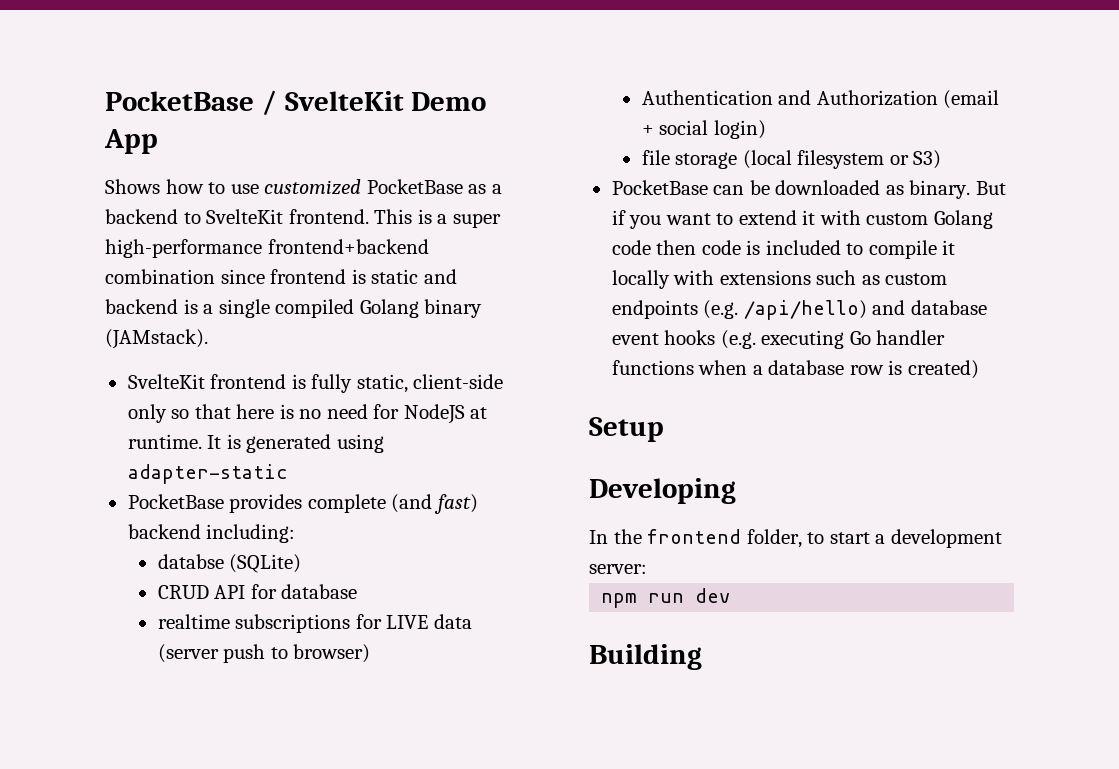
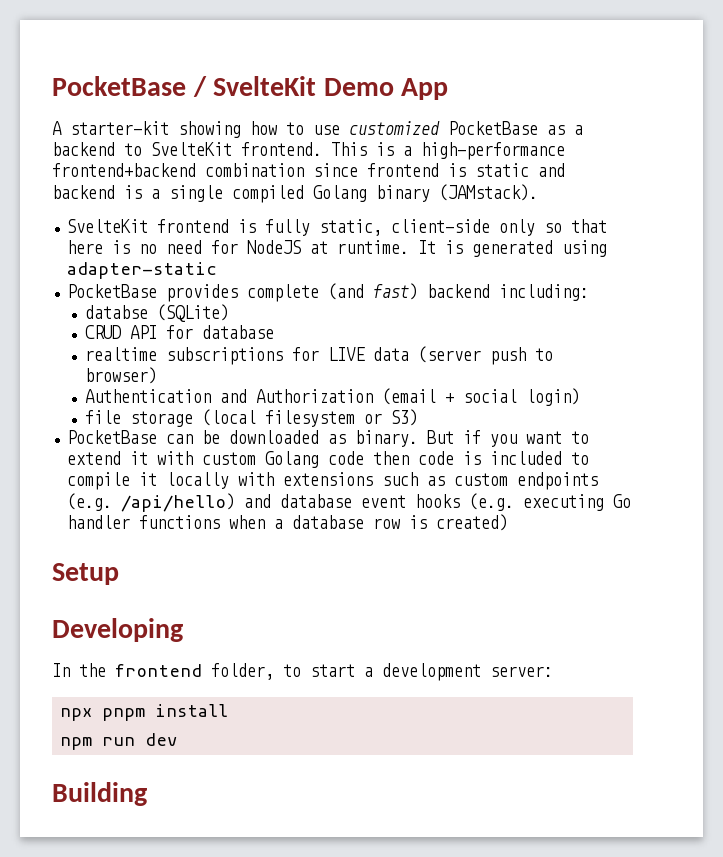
[105,179,160,194] Shows -> [52,121,241,138] A starter-kit showing
[452,213,501,228] super -> (412, 151) none
(647, 569) none -> [60,704,229,721] // npx pnpm install

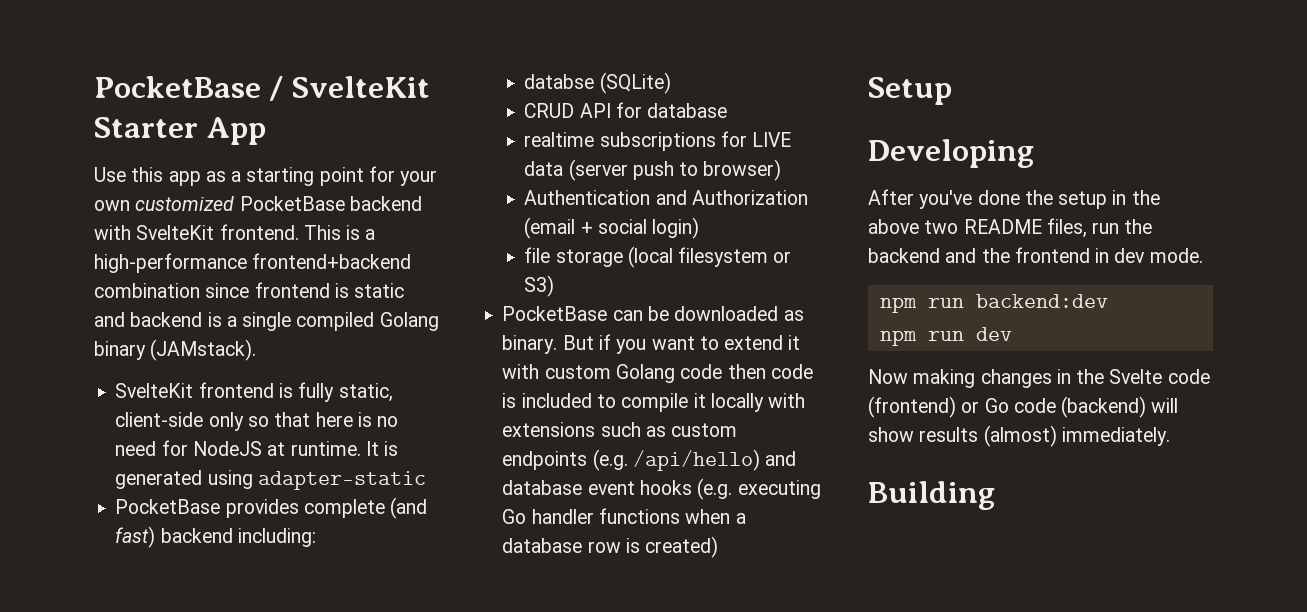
[323,78,394,96] Demo -> [94,117,198,138] Starter
[52,121,583,138] [52,142,142,156] A starter-kit showing how to use customized PocketBase as a backend to -> [94,166,438,186] [94,196,422,211] [94,225,131,240] Use this app as a starting point for your own customized PocketBase backend with
[52,663,553,681] [60,704,229,721] [60,733,178,750] In the frontend folder, to start a development server: // npx pnpm install // npm run dev -> [868,189,1160,209] [868,218,1153,238] [868,247,1203,263] [879,294,1108,313] [879,327,1012,346] [868,369,1210,388] [868,396,1179,418] [868,425,1170,447] After you've done the setup in the above two README files, run the backend and the frontend in dev mode. // npm run backend:dev // npm run dev // Now making changes in the Svelte code (frontend) or Go code (backend) will show results (almost) immediately.

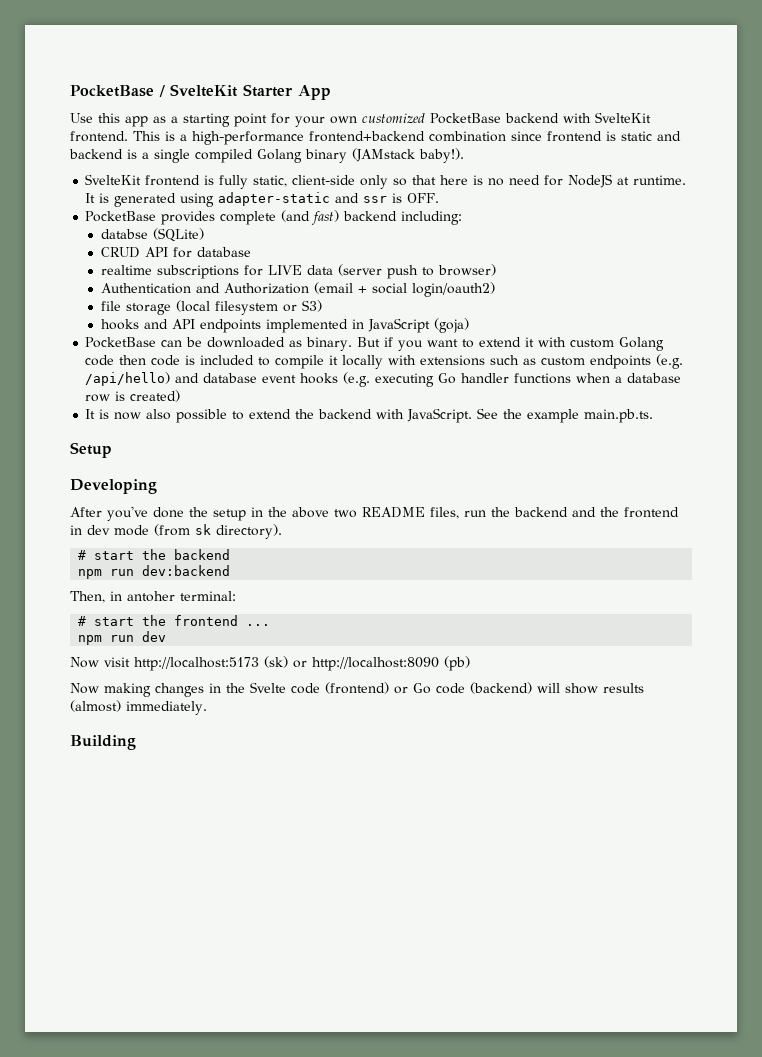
[150,339,257,361] (JAMstack). -> [352,148,464,163] (JAMstack baby!).
(426, 480) none -> [335,193,440,203] and ssr is OFF.
[652,217,700,239] login) -> [411,282,495,297] login/oauth2)
(555, 286) none -> [100,318,469,333] // hooks and API endpoints implemented in JavaScript (goja)
(719, 547) none -> [85,408,654,423] // It is now also possible to extend the backend with JavaScript. See the example main.pb.ts.
[1149,248,1203,263] [879,294,1108,313] [879,327,1012,346] mode. // npm run backend:dev // npm run dev -> [114,524,282,539] [78,549,231,560] [78,565,231,579] [70,591,236,603] [78,615,271,626] [78,631,167,645] [70,656,470,671] mode (from sk directory). // # start the backend // npm run dev:backend // Then, in antoher terminal: // # start the frontend ... // npm run dev // Now visit http://localhost:5173 (sk) or http://localhost:8090 (pb)

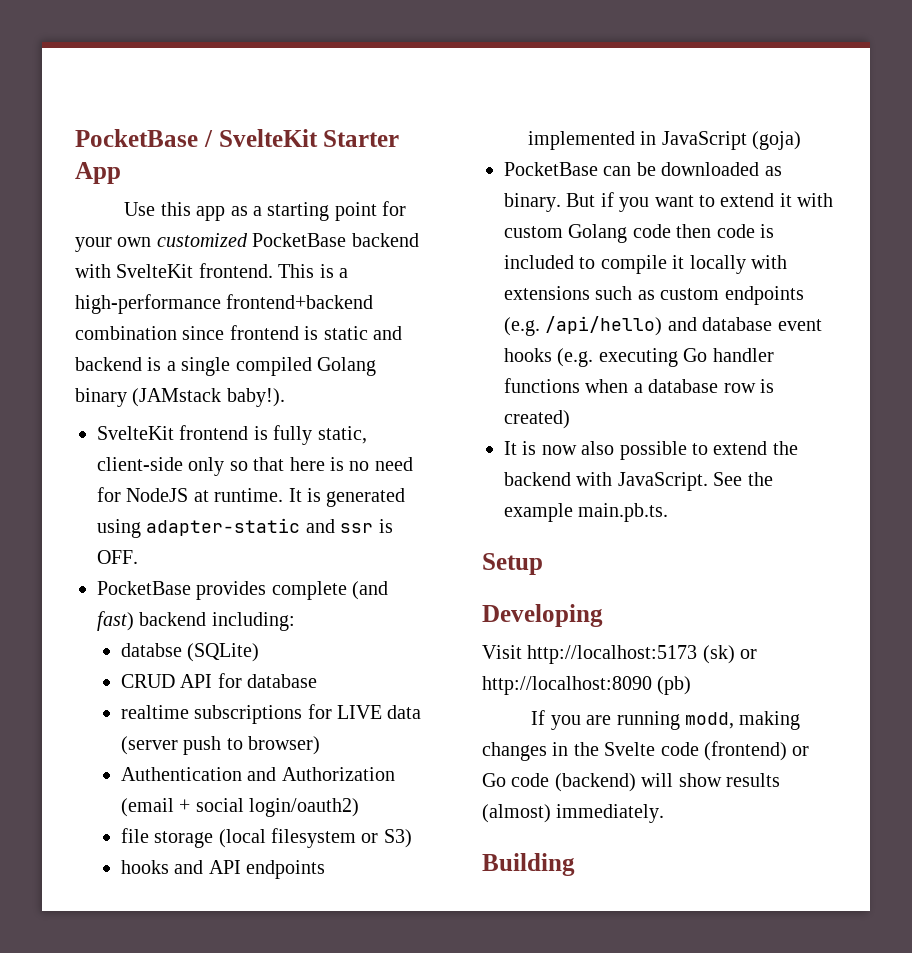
[70,506,679,521] [70,524,282,539] [78,549,231,560] [78,565,231,579] [70,591,236,603] [78,615,271,626] [78,631,167,645] [70,657,130,668] After you've done the setup in the above two README files, run the backend and the frontend in dev mode (from sk directory). // # start the backend // npm run dev:backend // Then, in antoher terminal: // # start the frontend ... // npm run dev // Now visit -> [482,645,522,659] Visit
[70,683,99,694] Now -> [531,710,735,730] If you are running modd,

